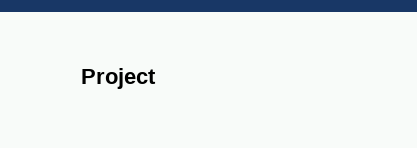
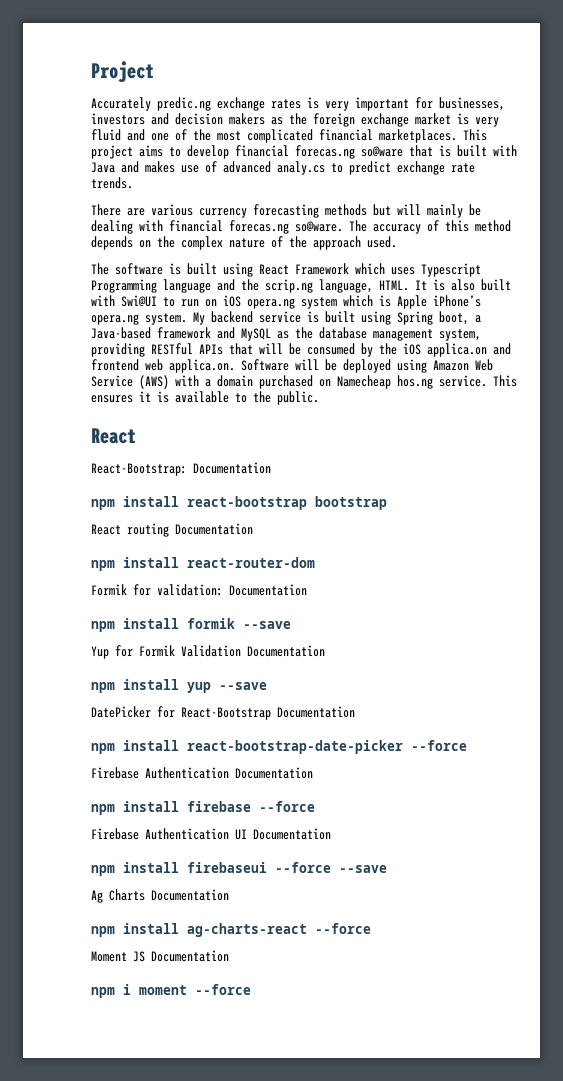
(156, 78) none -> [91,97,505,111] [91,113,499,127] [91,129,487,143] [91,145,517,159] [91,161,475,175] [91,177,133,189] [91,204,481,218] [91,220,511,234] [91,236,397,250] [91,263,481,277] [91,279,511,293] [91,295,481,309] [91,311,481,325] [91,327,481,341] [91,343,511,357] [91,359,493,373] [91,375,517,389] [91,391,319,405] [91,428,136,444] [91,462,271,476] [91,496,387,510] [91,523,253,537] [91,557,315,571] [91,584,307,596] [91,618,291,632] [91,645,325,659] [91,679,267,693] [91,706,355,720] [91,740,467,754] [91,767,313,779] [91,801,315,815] [91,828,331,840] [91,862,387,876] [91,889,229,903] [91,923,371,937] [91,950,229,962] [91,984,251,998] // Accurately predic.ng exchange rates is very important for businesses, investors and decision makers as the foreign exchange market is very fluid and one of the most complicated financial marketplaces. This project aims to develop financial forecas.ng so@ware that is built with Java and makes use of advanced analy.cs to predict exchange rate trends. // There are various currency forecasting methods but will mainly be dealing with financial forecas.ng so@ware. The accuracy of this method depends on the complex nature of the approach used. // The software is built using React Framework which uses Typescript Programming language and the scrip.ng language, HTML. It is also built with Swi@UI to run on iOS opera.ng system which is Apple iPhone’s opera.ng system. My backend service is built using Spring boot, a Java-based framework and MySQL as the database management system, providing RESTful APIs that will be consumed by the iOS applica.on and frontend web applica.on. Software will be deployed using Amazon Web Service (AWS) with a domain purchased on Namecheap hos.ng service. This ensures it is available to the public. // React // React-Bootstrap: Documentation // npm install react-bootstrap bootstrap // React routing Documentation // npm install react-router-dom // Formik for validation: Documentation // npm install formik --save // Yup for Formik Validation Documentation // npm install yup --save // DatePicker for React-Bootstrap Documentation // npm install react-bootstrap-date-picker --force // Firebase Authentication Documentation // npm install firebase --force // Firebase Authentication UI Documentation // npm install firebaseui --force --save // Ag Charts Documentation // npm install ag-charts-react --force // Moment JS Documentation // npm i moment --force

